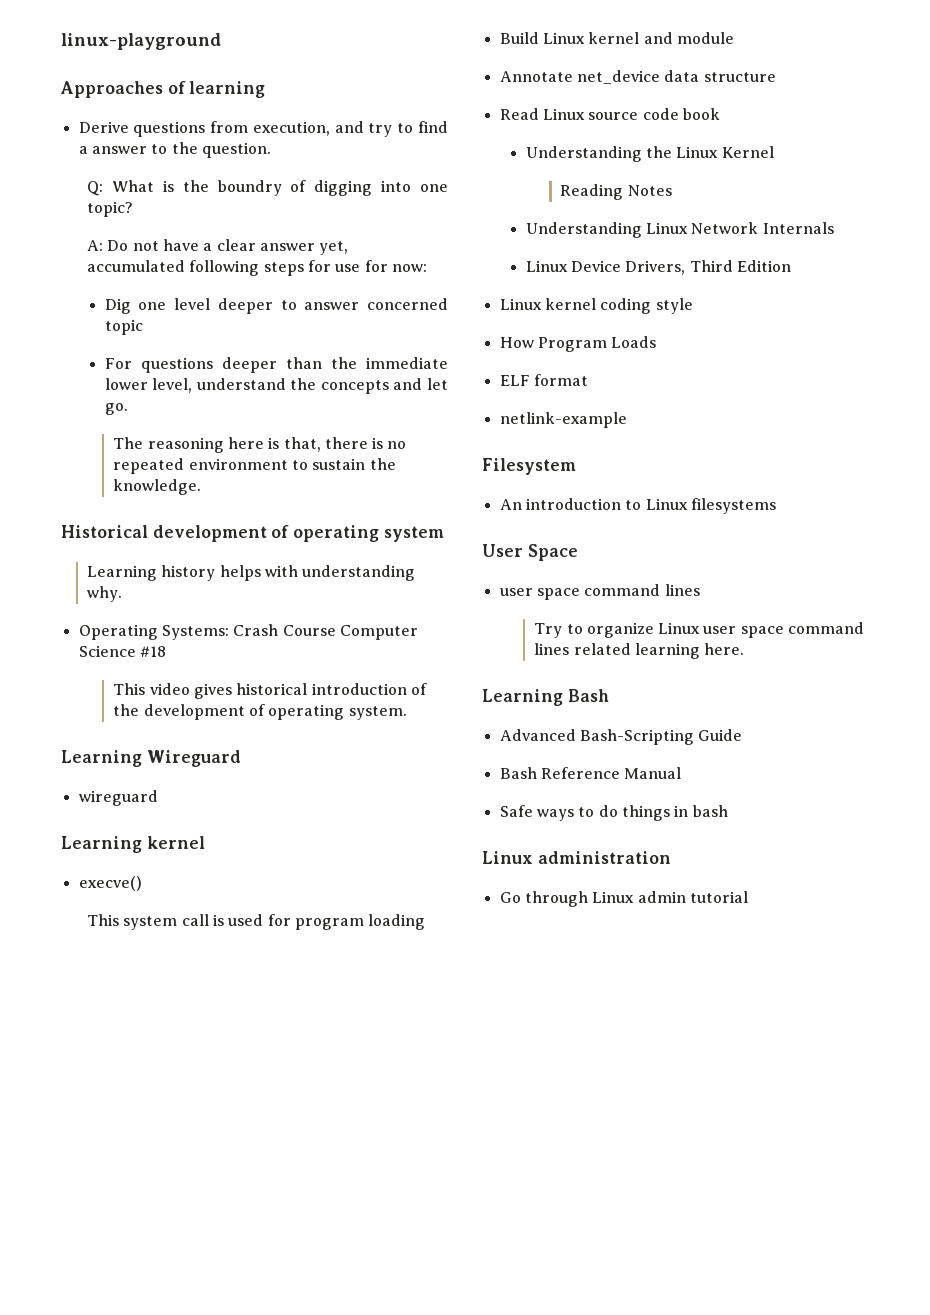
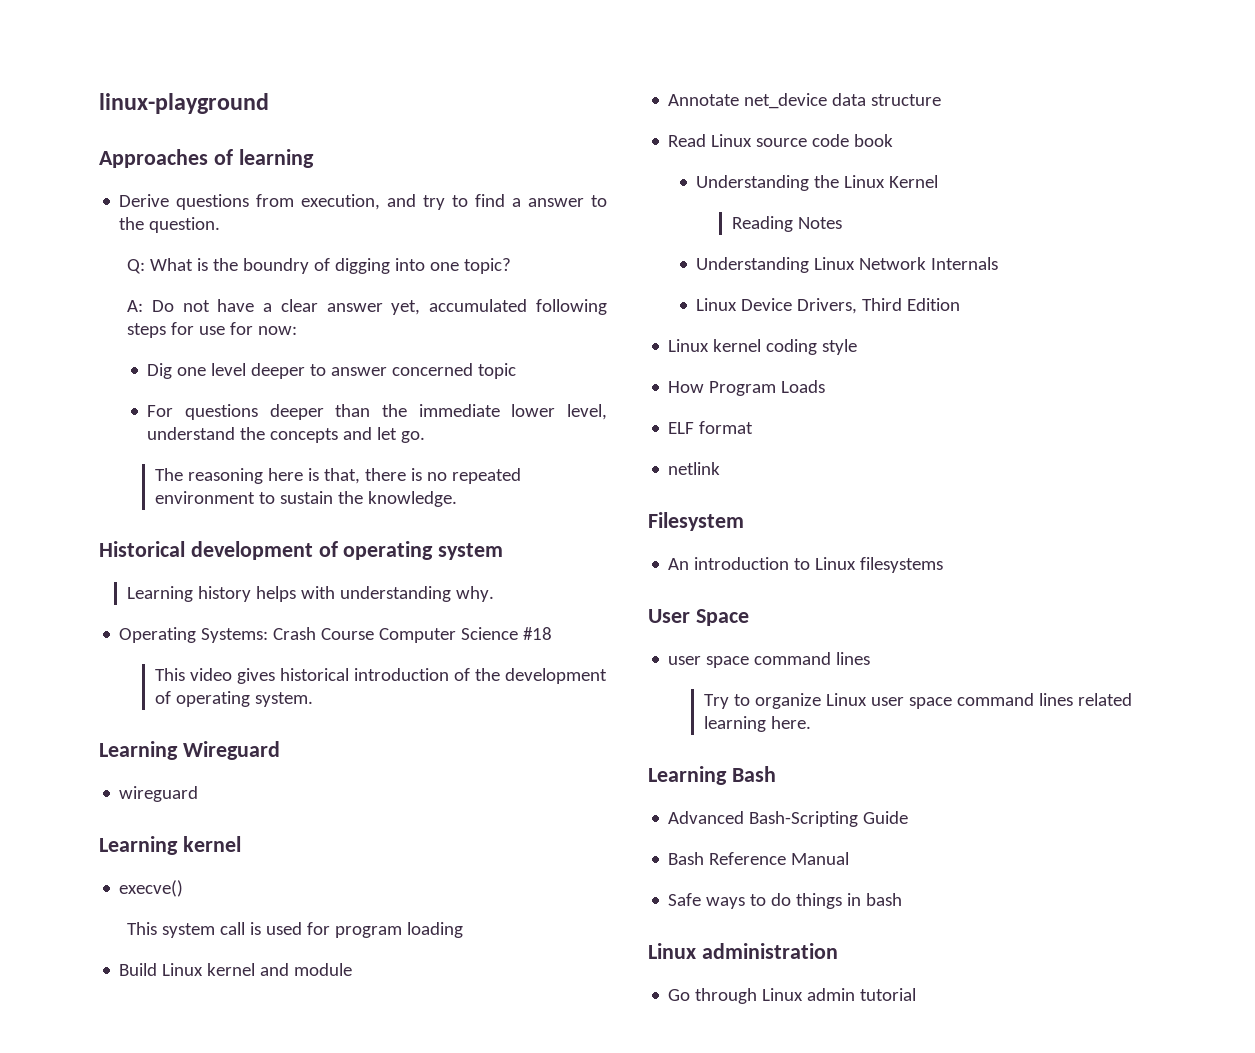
[499,412,627,428] netlink-example -> [668,462,721,475] netlink

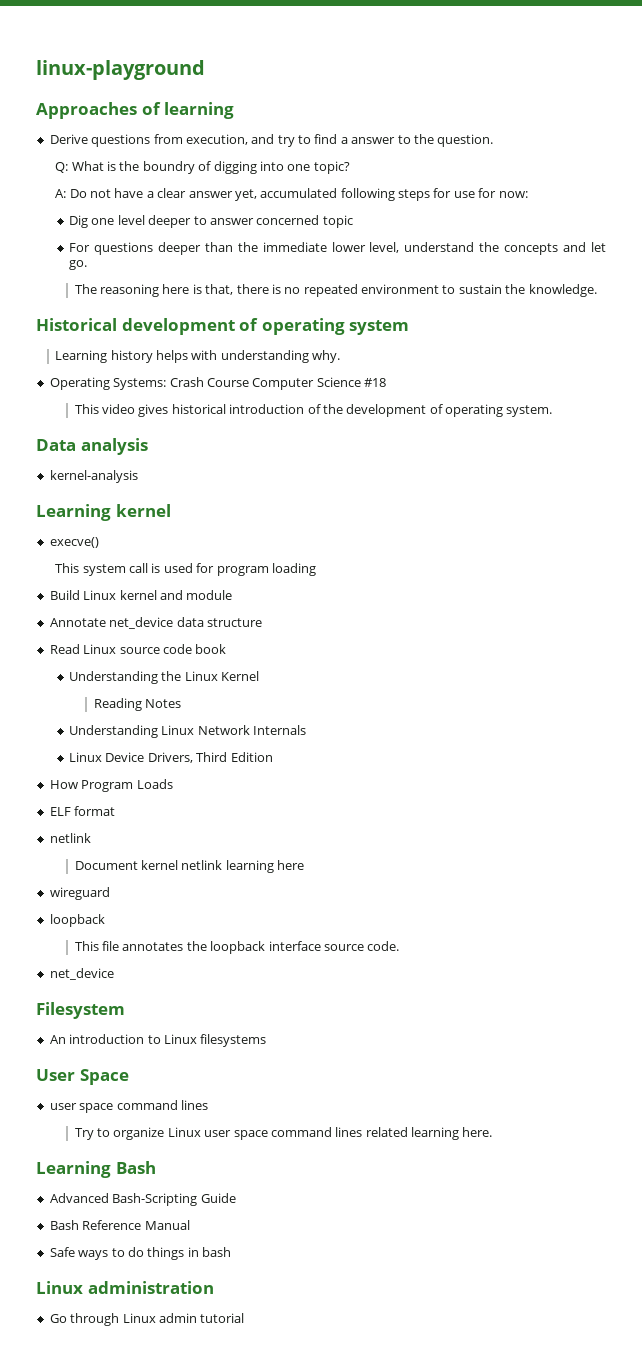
[99,741,280,760] [119,786,199,802] Learning Wireguard // wireguard -> [36,438,148,455] [49,470,138,483] Data analysis // kernel-analysis
[668,339,858,355] // Linux kernel coding style -> (273, 757) none
(721, 468) none -> [74,860,305,873] [49,887,110,900] [49,914,105,927] [74,941,400,954] [49,968,114,980] // Document kernel netlink learning here // wireguard // loopback // This file annotates the loopback interface source code. // net_device

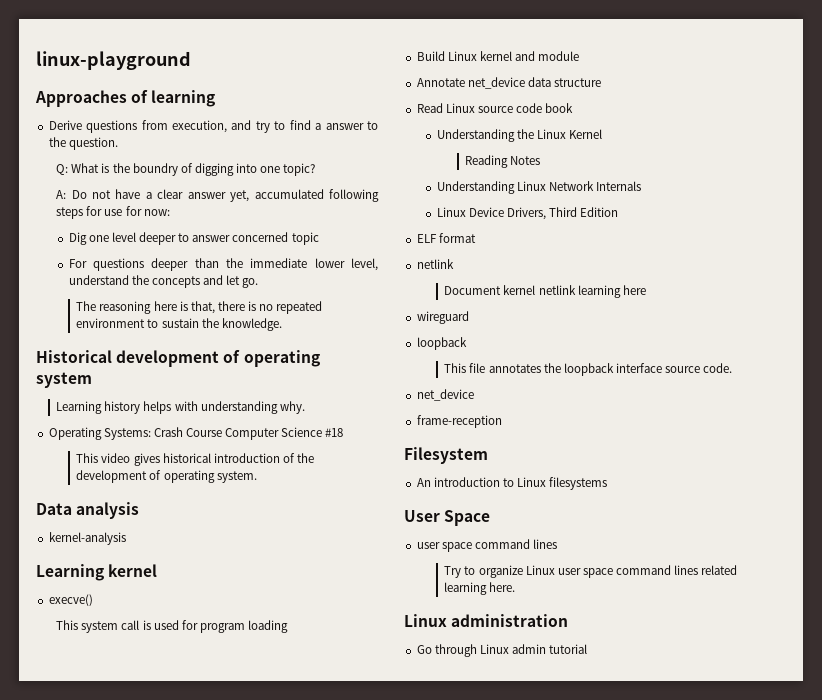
[49,779,173,792] // How Program Loads -> (619, 212) none
(114, 974) none -> [416,415,502,428] // frame-reception
[36,1161,156,1178] [49,1193,236,1206] [49,1220,190,1230] [49,1247,231,1260] // Learning Bash // Advanced Bash-Scripting Guide // Bash Reference Manual // Safe ways to do things in bash -> (516, 587) none

